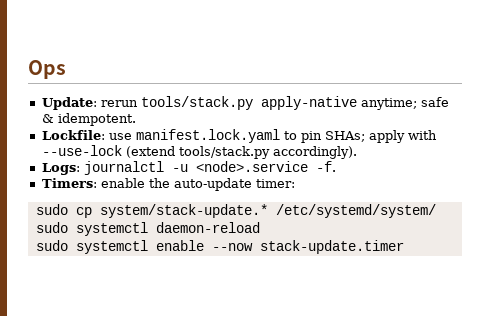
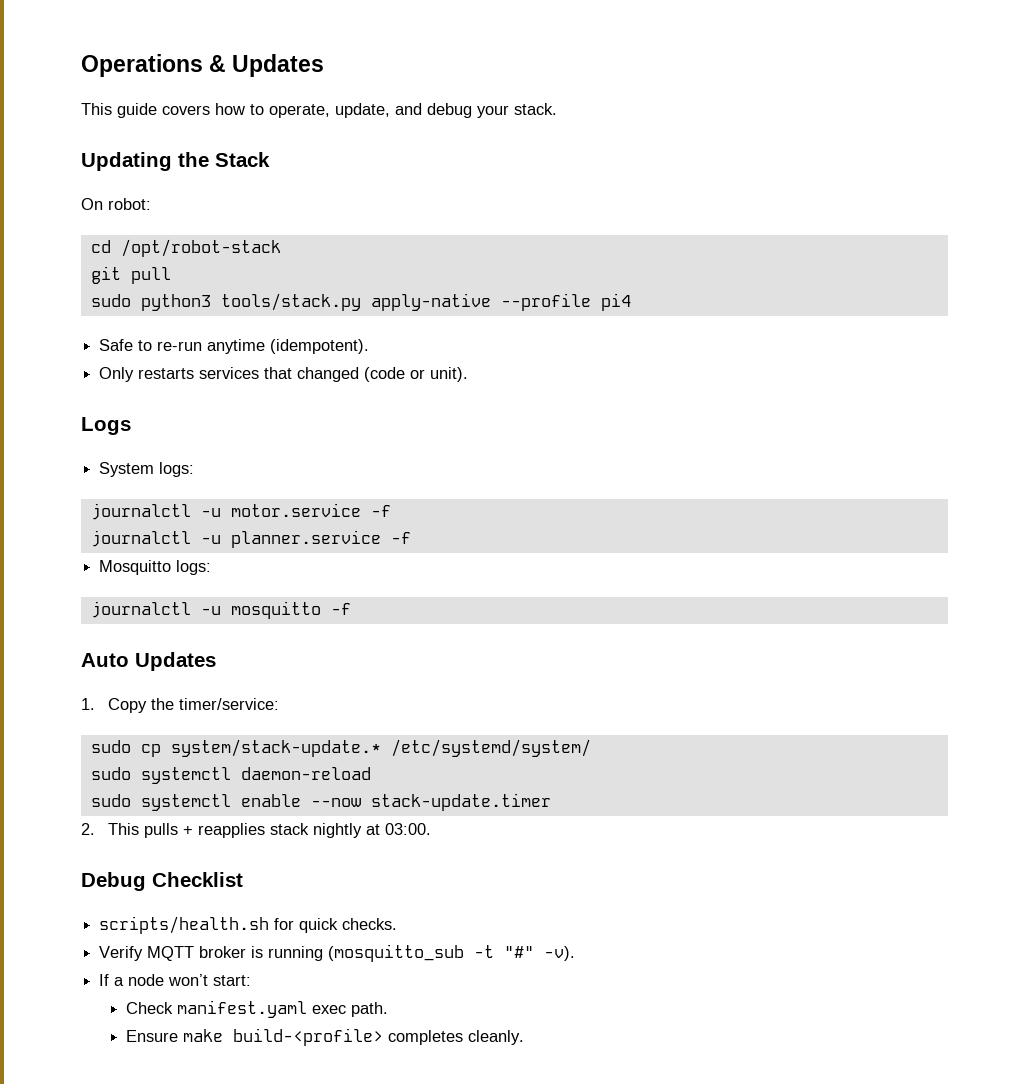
[28,60,66,79] [41,96,449,110] [41,113,136,126] [41,129,437,143] [41,145,357,159] [41,161,336,175] [41,178,295,191] Ops // Update: rerun tools/stack.py apply-native anytime; safe & idempotent. // Lockfile: use manifest.lock.yaml to pin SHAs; apply with --use-lock (extend tools/stack.py accordingly). // Logs: journalctl -u <node>.service -f. // Timers: enable the auto-update timer: -> [81,54,325,77] [81,103,557,118] [81,152,270,171] [81,198,151,210] [90,239,281,257] [90,266,171,284] [90,293,631,311] [99,339,370,354] [99,367,469,382] [81,417,131,435] [99,462,195,477] [90,503,391,520] [90,530,411,548] [99,560,212,575] [90,601,351,619] [81,652,216,671] [81,698,280,713] Operations & Updates // This guide covers how to operate, update, and debug your stack. // Updating the Stack // On robot: // cd /opt/robot-stack // git pull // sudo python3 tools/stack.py apply-native --profile pi4 // Safe to re-run anytime (idempotent). // Only restarts services that changed (code or unit). // Logs // System logs: // journalctl -u motor.service -f // journalctl -u planner.service -f // Mosquitto logs: // journalctl -u mosquitto -f // Auto Updates // 1. Copy the timer/service:
(404, 247) none -> [81,823,432,838] [81,872,243,891] [99,916,398,934] [99,944,576,962] [99,974,252,986] [126,1000,389,1018] [126,1028,525,1046] // 2. This pulls + reapplies stack nightly at 03:00. // Debug Checklist // scripts/health.sh for quick checks. // Verify MQTT broker is running (mosquitto_sub -t "#" -v). // If a node won’t start: // Check manifest.yaml exec path. // Ensure make build-<profile> completes cleanly.

